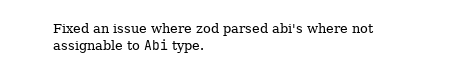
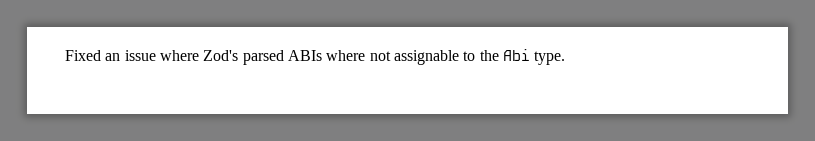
[196,23,303,36] zod parsed abi's -> [203,50,322,65] Zod's parsed ABIs
(140, 45) none -> [479,50,499,61] the

